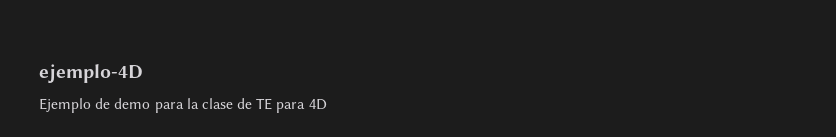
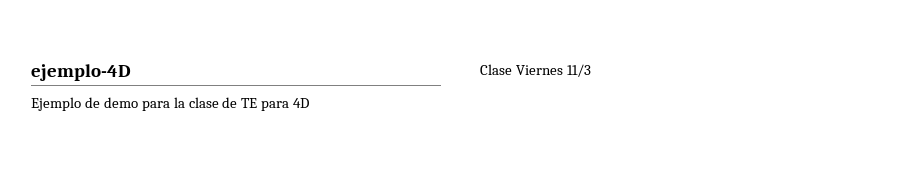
(327, 104) none -> [480,64,591,77] // Clase Viernes 11/3

